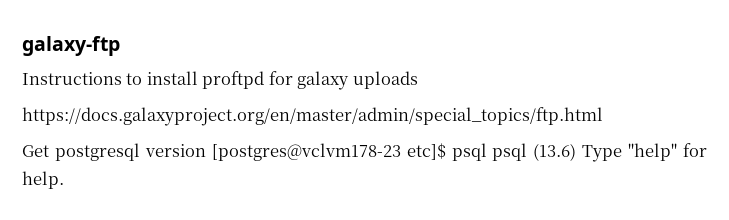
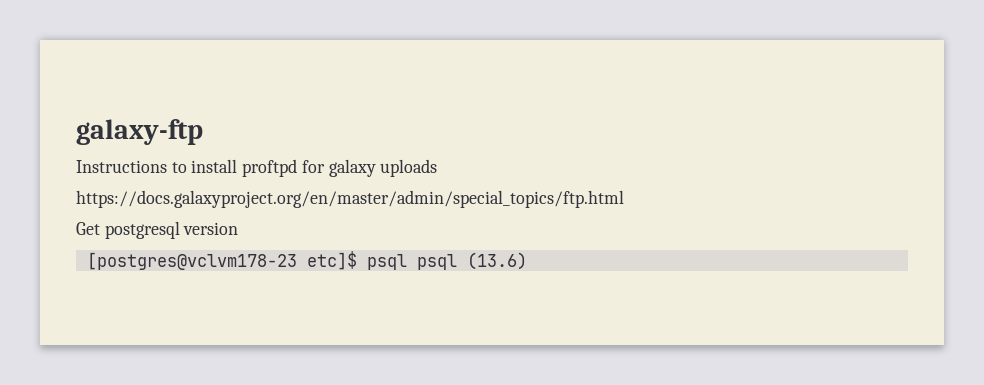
(206, 150) none -> (239, 228) //
[582,143,707,162] [22,171,64,189] Type "help" for help. -> (527, 261) none

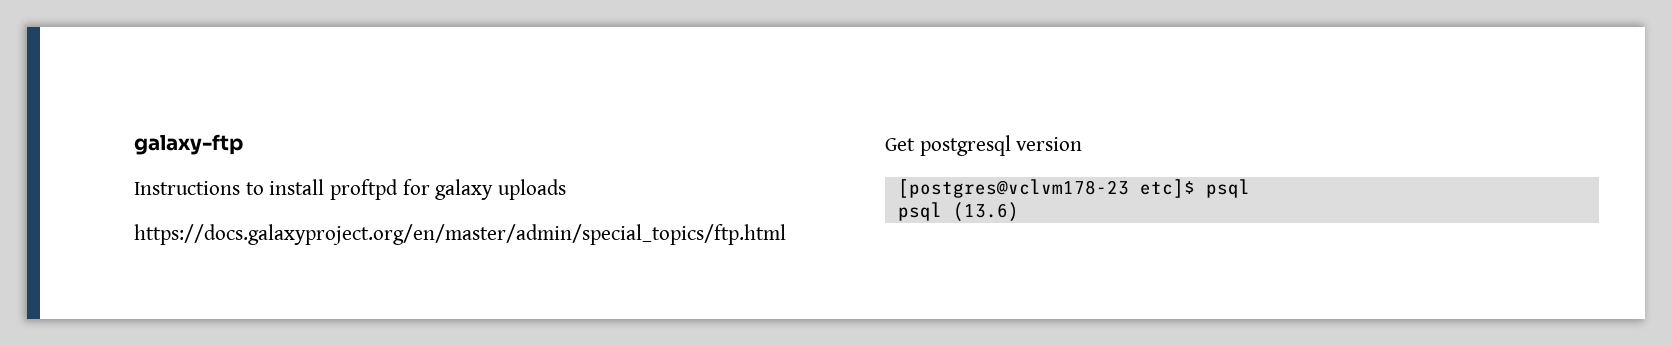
(407, 262) none -> (1250, 188) //

